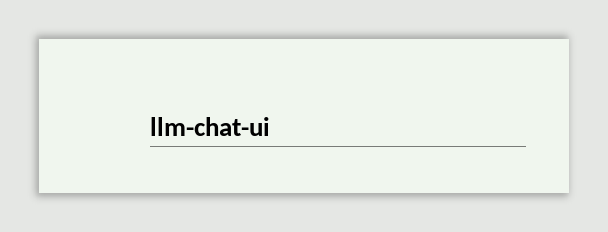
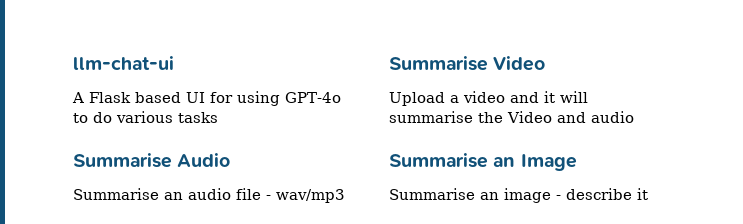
(270, 126) none -> [72,91,341,106] [73,111,218,123] [73,153,231,168] [73,188,345,203] [389,56,546,71] [389,91,588,106] [389,111,634,123] [389,153,577,171] [389,188,648,203] // A Flask based UI for using GPT-4o to do various tasks // Summarise Audio // Summarise an audio file - wav/mp3 // Summarise Video // Upload a video and it will summarise the Video and audio // Summarise an Image // Summarise an image - describe it

